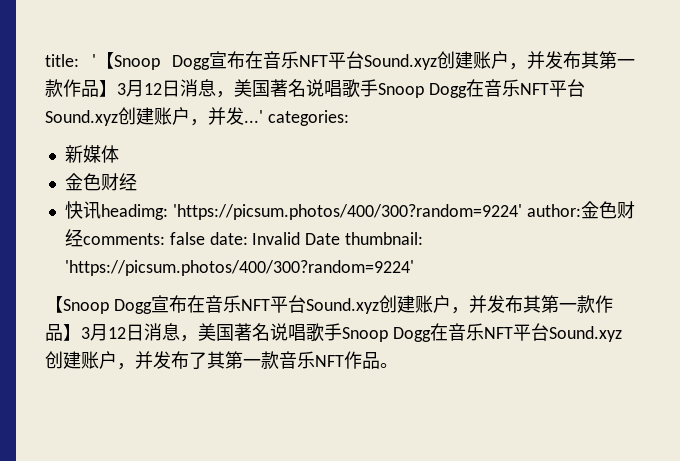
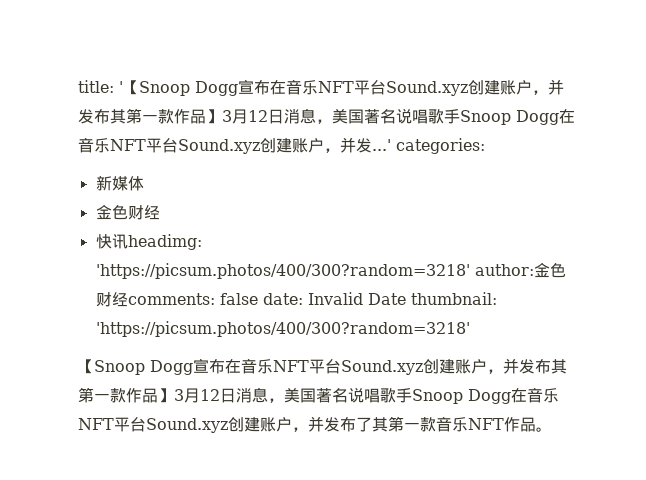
[172,204,522,220] 'https://picsum.photos/400/300?random=9224' -> [95,263,470,279] 'https://picsum.photos/400/300?random=3218'
[64,260,414,276] 'https://picsum.photos/400/300?random=9224' -> [95,321,470,337] 'https://picsum.photos/400/300?random=3218'

